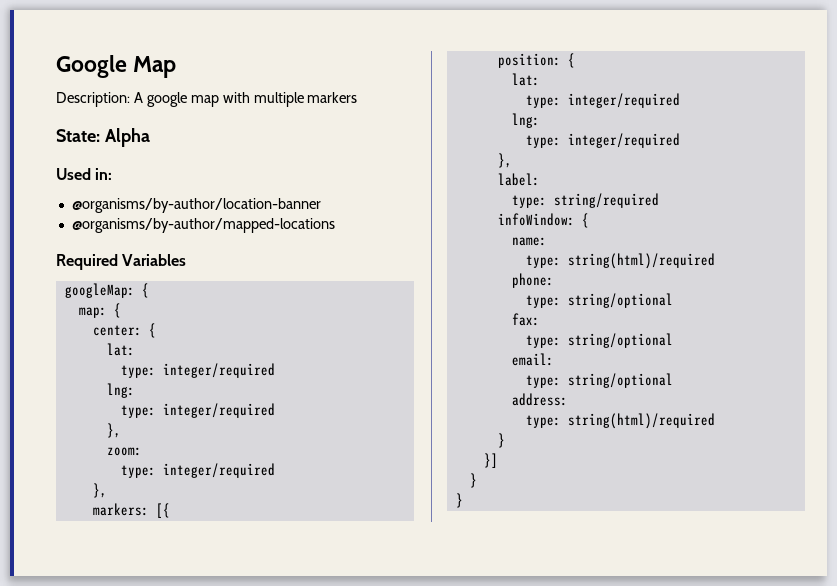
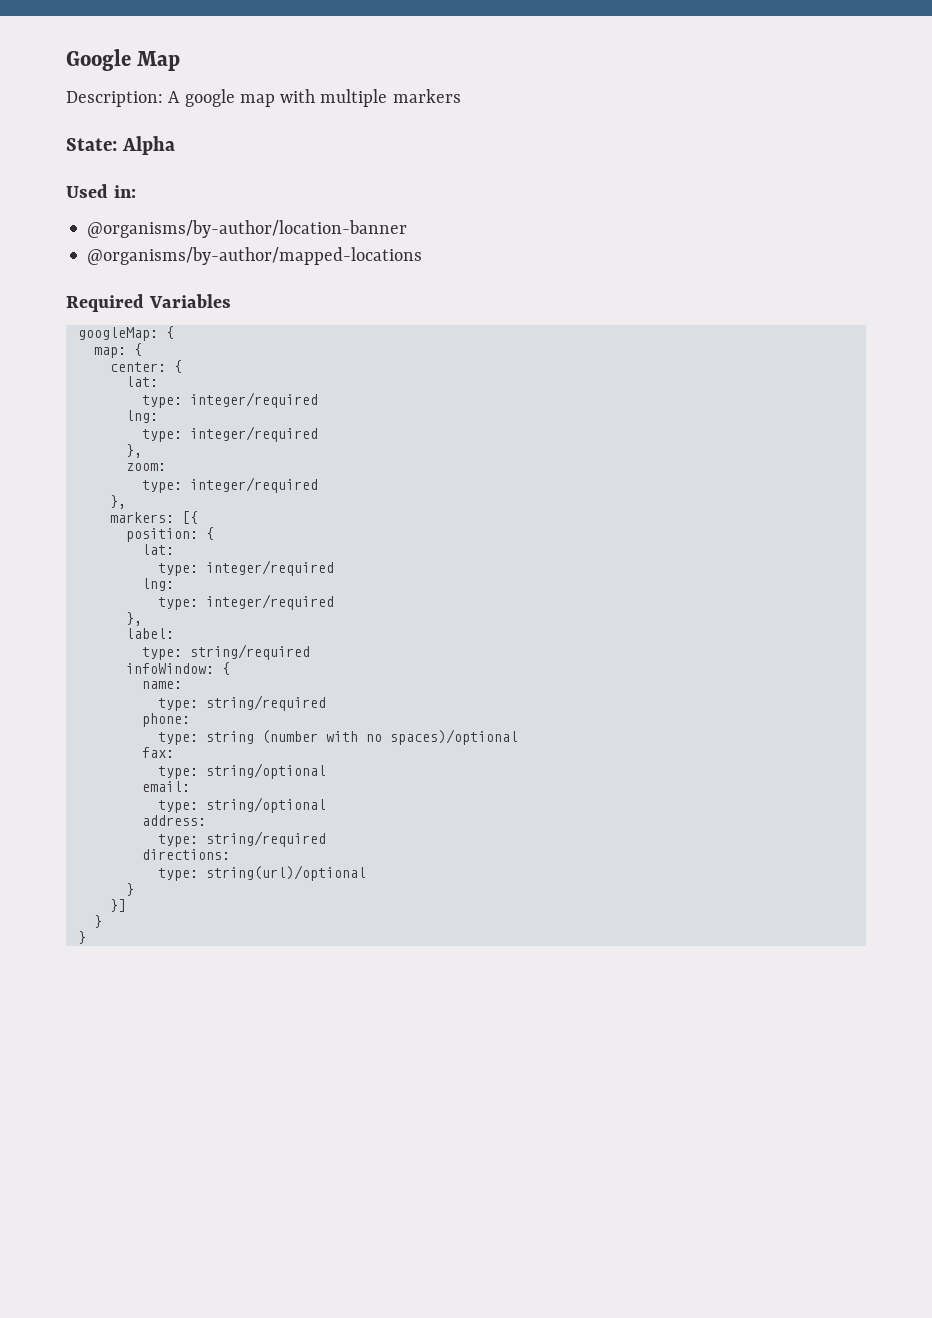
[567,253,715,269] string(html)/required -> [205,695,326,711] string/required
[567,293,673,308] string/optional -> [205,729,518,745] string (number with no spaces)/optional
[567,413,715,429] string(html)/required -> [205,831,326,847] [141,849,230,860] [157,865,366,881] string/required // directions: // type: string(url)/optional

